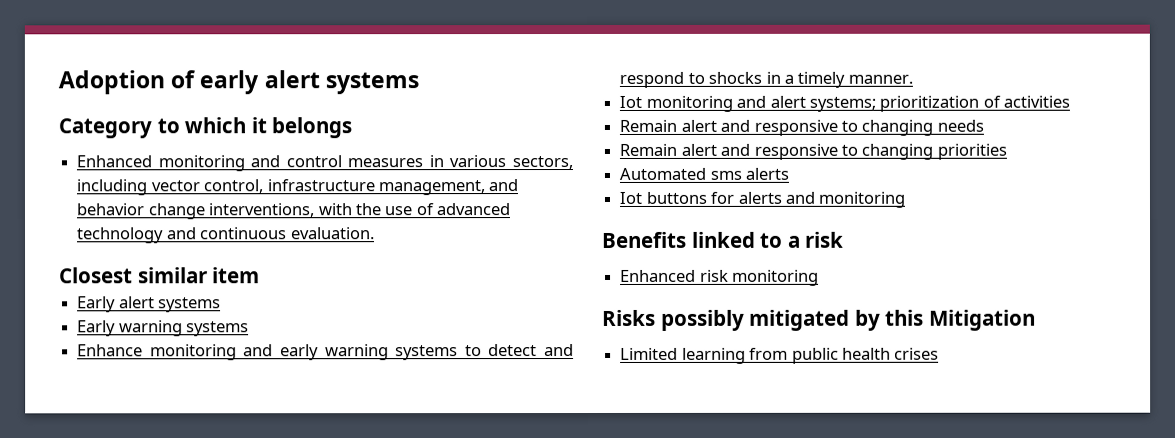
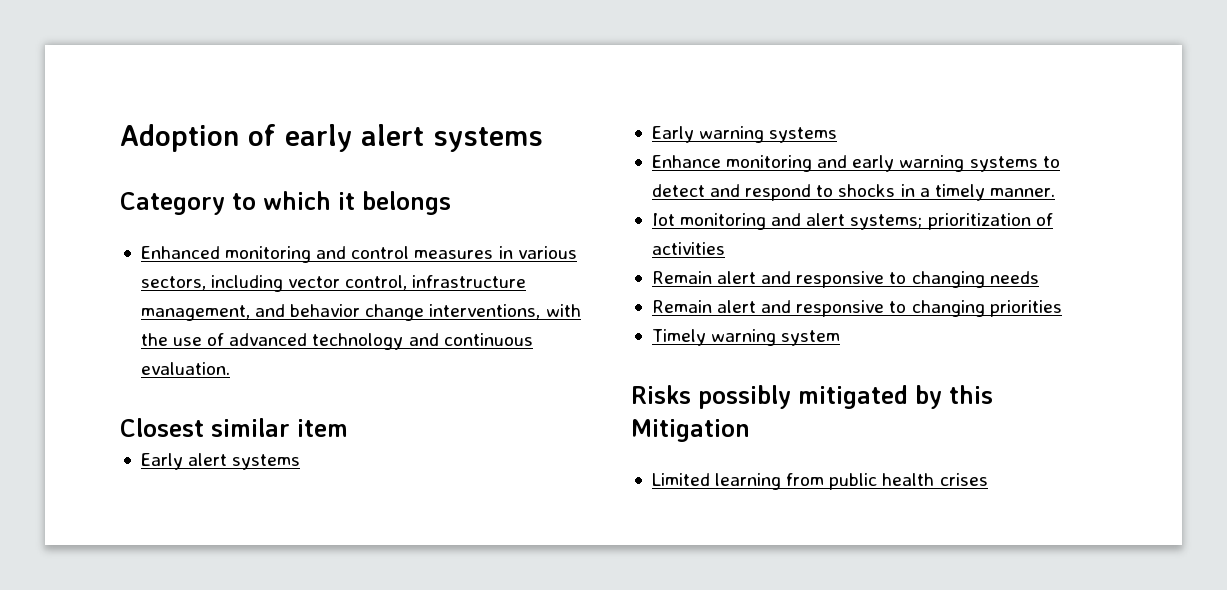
[619,167,790,180] [619,191,906,208] [602,231,845,248] [620,269,820,286] Automated sms alerts // Iot buttons for alerts and monitoring // Benefits linked to a risk // Enhanced risk monitoring -> [651,329,841,346] Timely warning system

